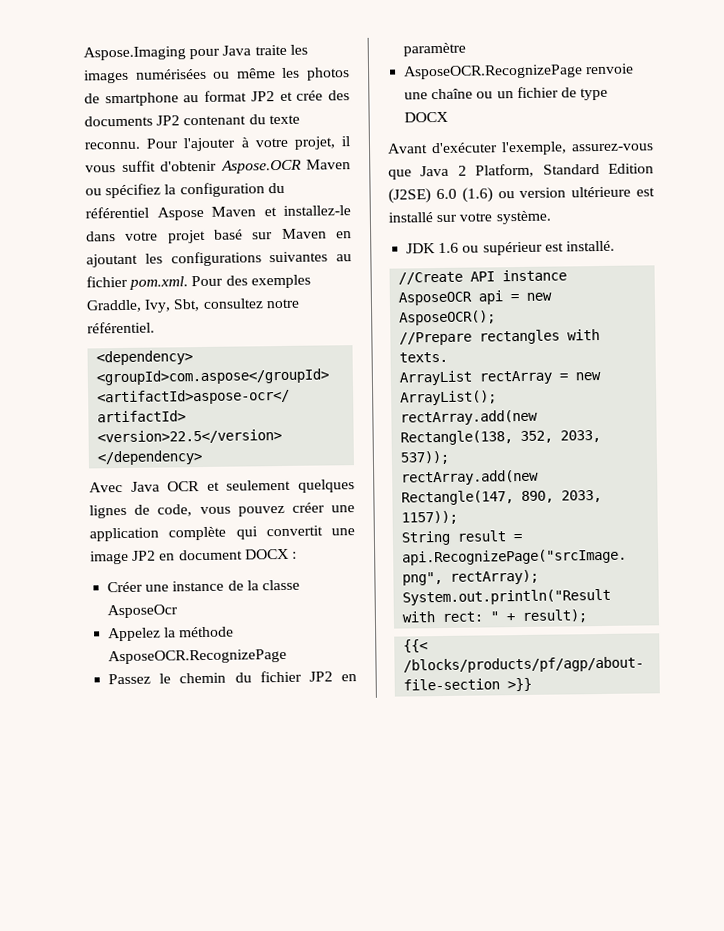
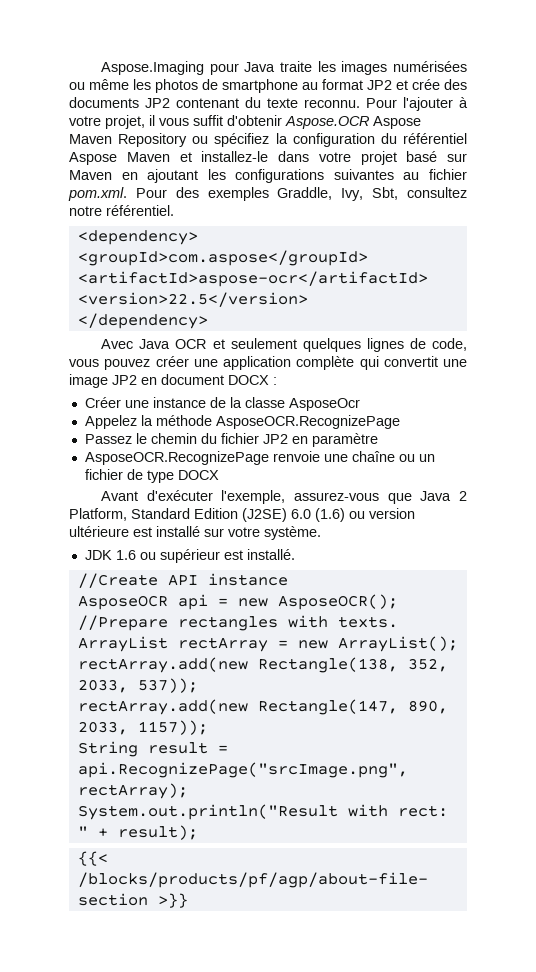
[306,159,351,170] Maven -> [373,116,421,129] [69,133,188,147] Aspose Maven Repository

